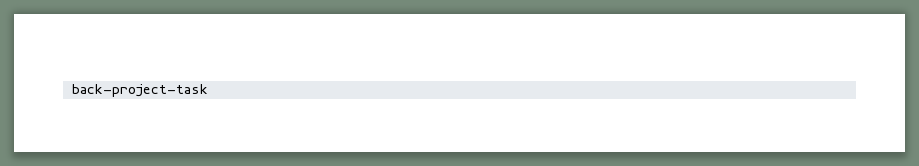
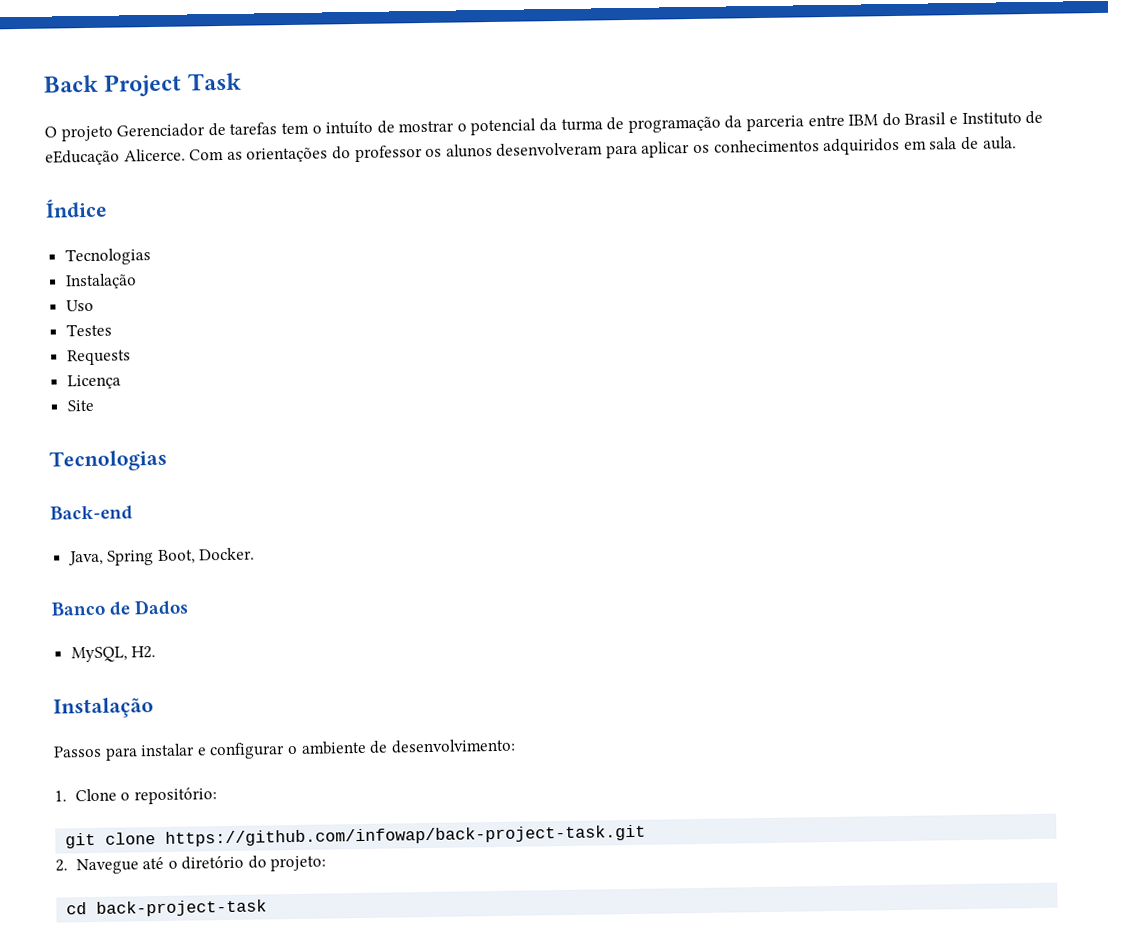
(72, 90) none -> [44,72,242,97] [44,110,1044,142] [45,136,1017,166] [45,198,108,218] [64,248,151,266] [64,273,137,290] [65,299,94,312] [65,323,112,337] [66,349,131,366] [66,374,121,390] [66,399,94,412] [49,449,167,472] [50,505,133,521] [67,547,256,566] [51,599,190,616] [70,646,157,663] [53,697,154,719] [53,738,516,761] [54,787,217,805] [65,824,647,849] [55,855,327,875] [66,902,88,915] Back Project Task // O projeto Gerenciador de tarefas tem o intuíto de mostrar o potencial da turma de programação da parceria entre IBM do Brasil e Instituto de eEducação Alicerce. Com as orientações do professor os alunos desenvolveram para aplicar os conhecimentos adquiridos em sala de aula. // Índice // Tecnologias // Instalação // Uso // Testes // Requests // Licença // Site // Tecnologias // Back-end // Java, Spring Boot, Docker. // Banco de Dados // MySQL, H2. // Instalação // Passos para instalar e configurar o ambiente de desenvolvimento: // 1. Clone o repositório: // git clone https://github.com/infowap/back-project-task.git // 2. Navegue até o diretório do projeto: // cd

